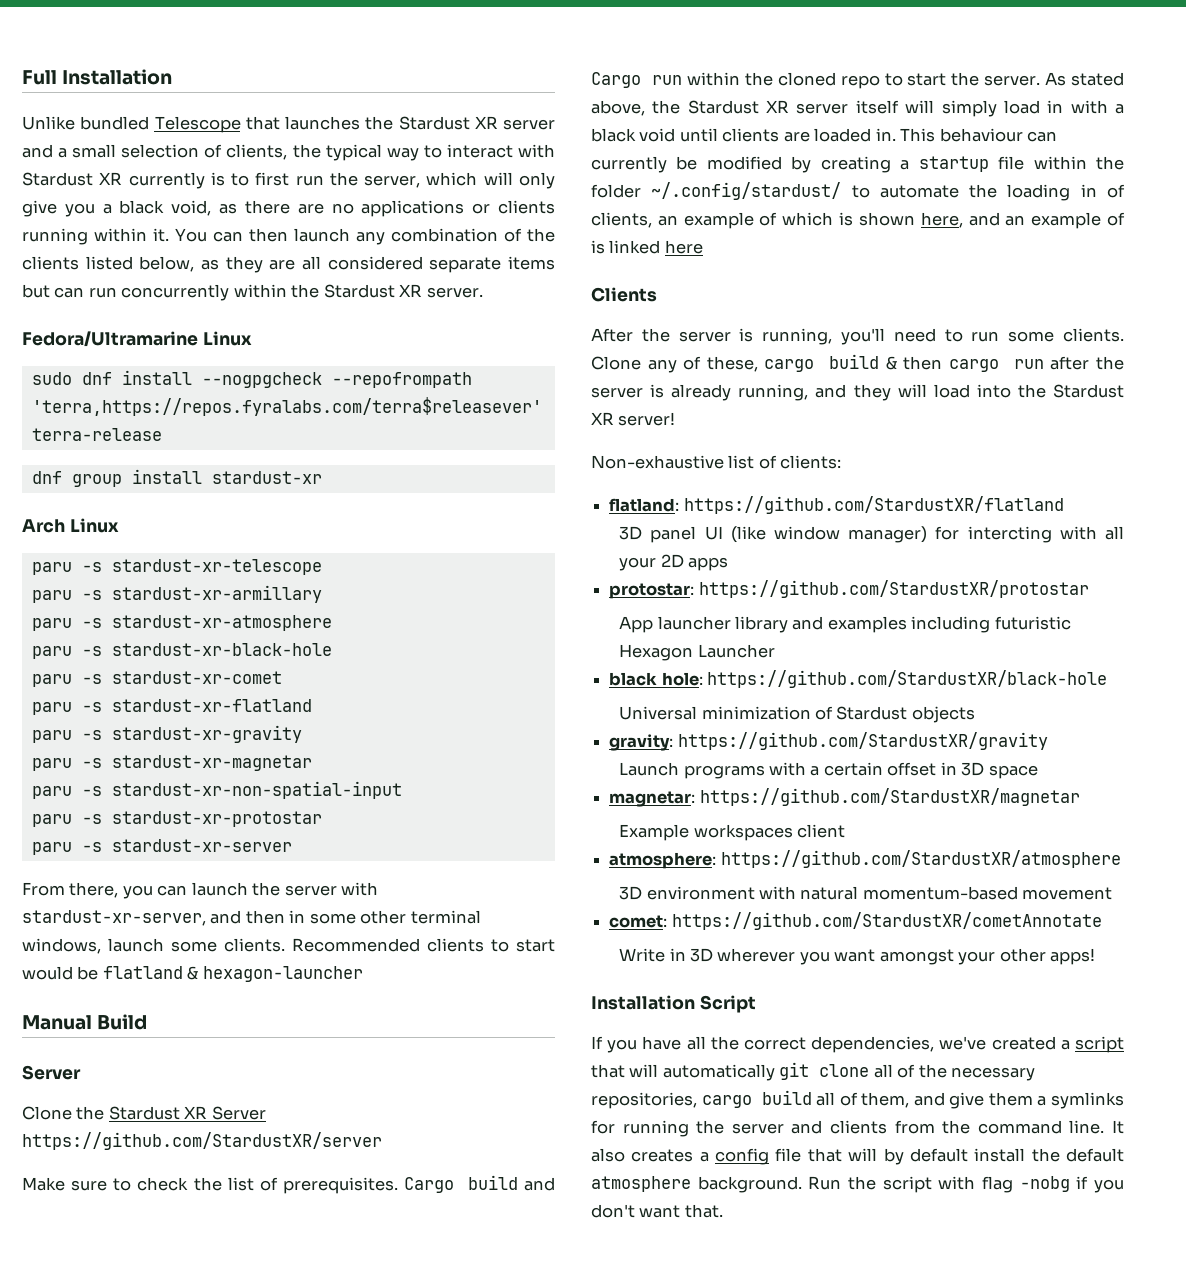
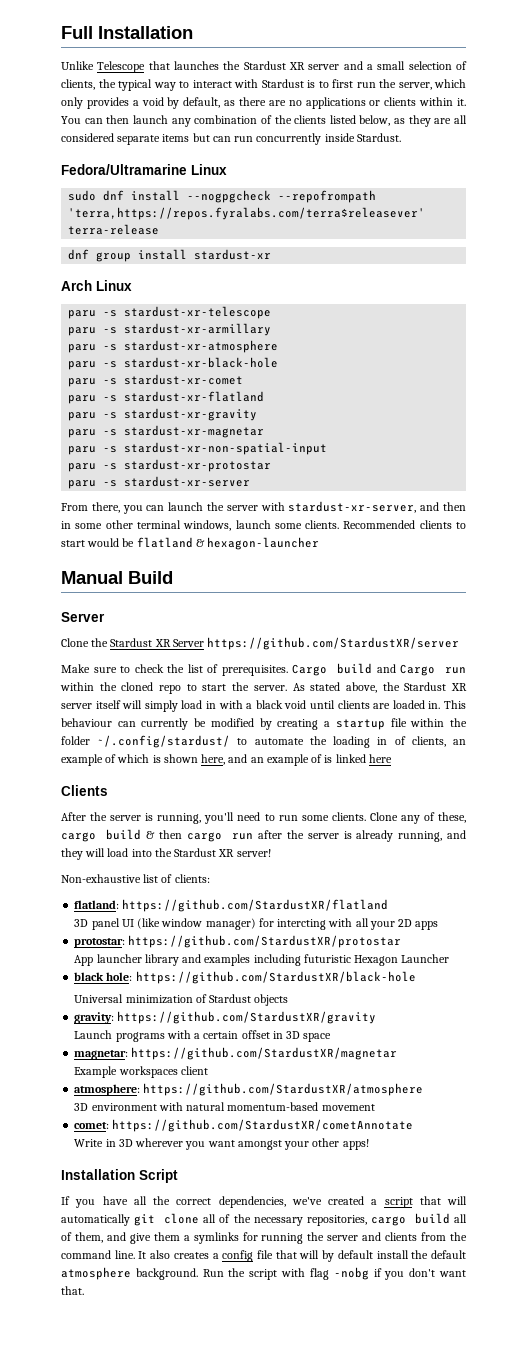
[80,116,150,130] bundled -> (94, 65) none
[99,172,205,189] XR currently -> (304, 83) none
[483,172,555,189] [22,200,212,217] will only give you a black void, -> [61,97,221,109] only provides a void by default,
[22,228,88,245] running -> (417, 101) none
[233,284,483,298] within the Stardust XR server. -> [324,133,401,142] inside Stardust.

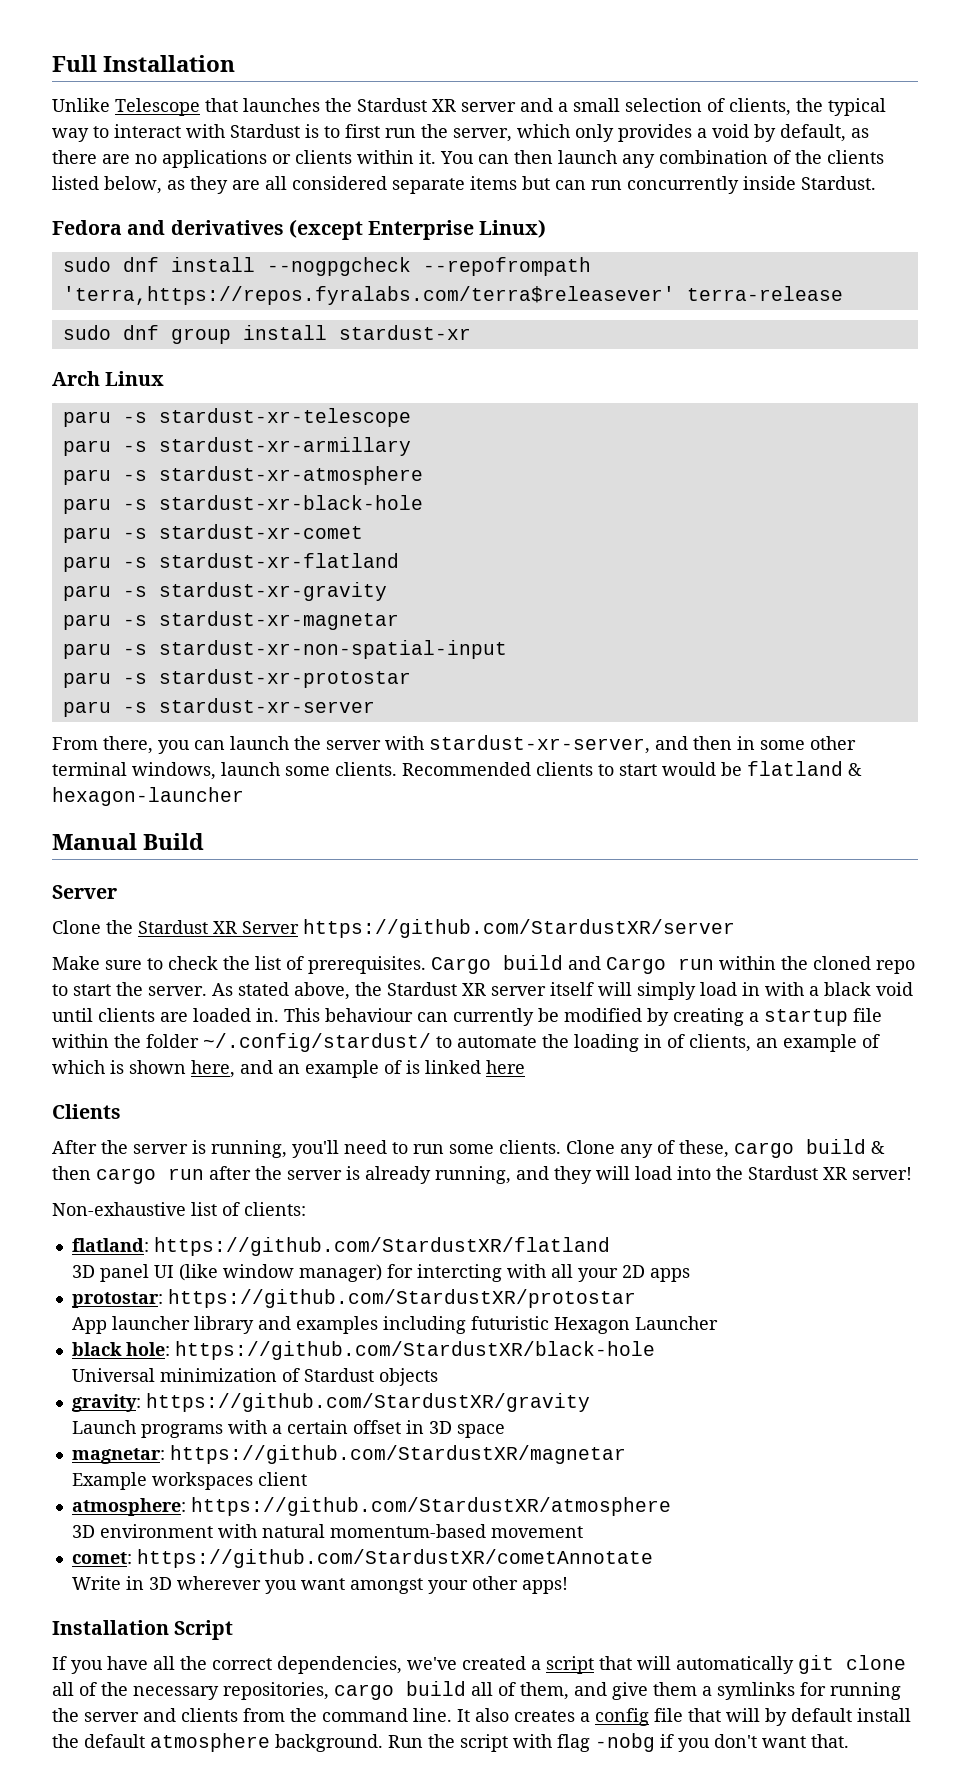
[61,164,227,175] Fedora/Ultramarine Linux -> [52,219,547,240] Fedora and derivatives (except Enterprise Linux)
(160, 229) none -> [62,325,111,340] sudo

